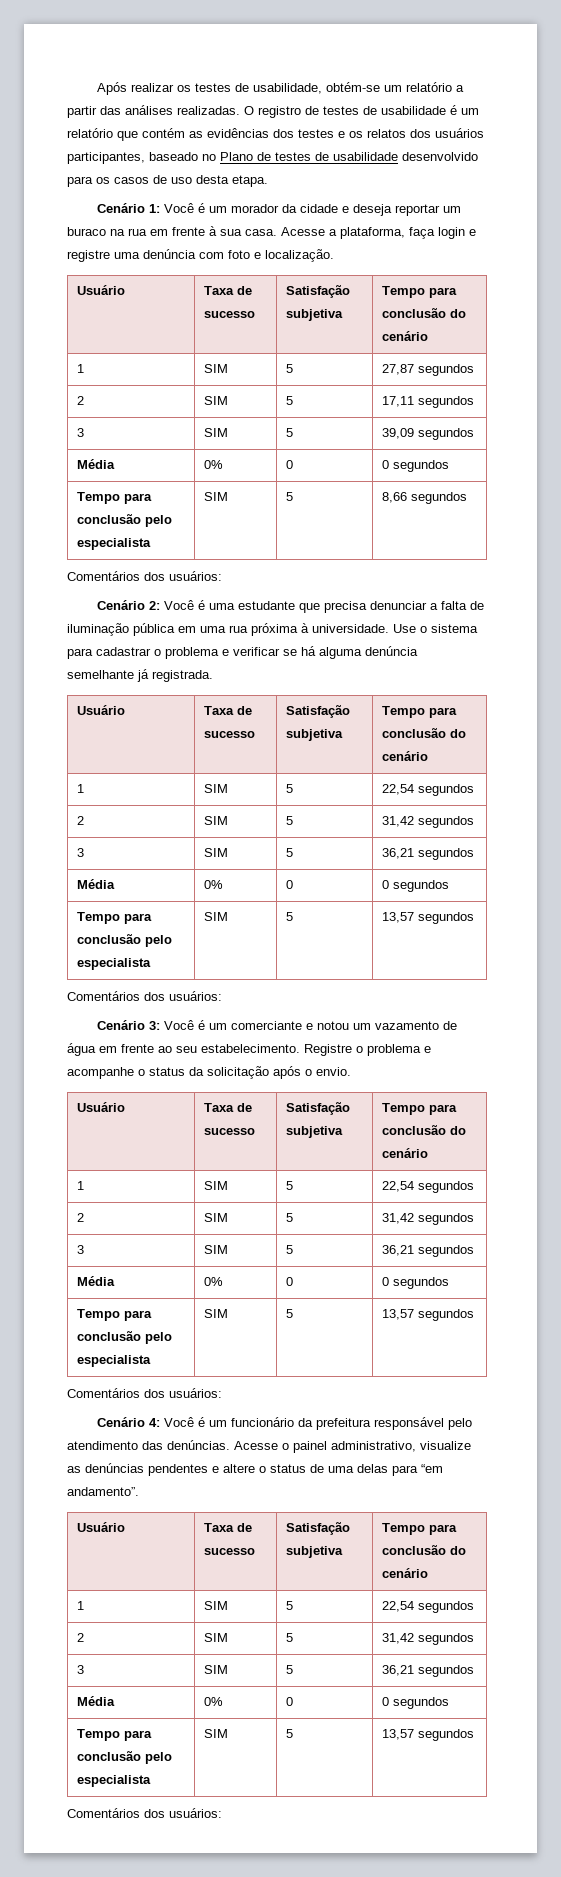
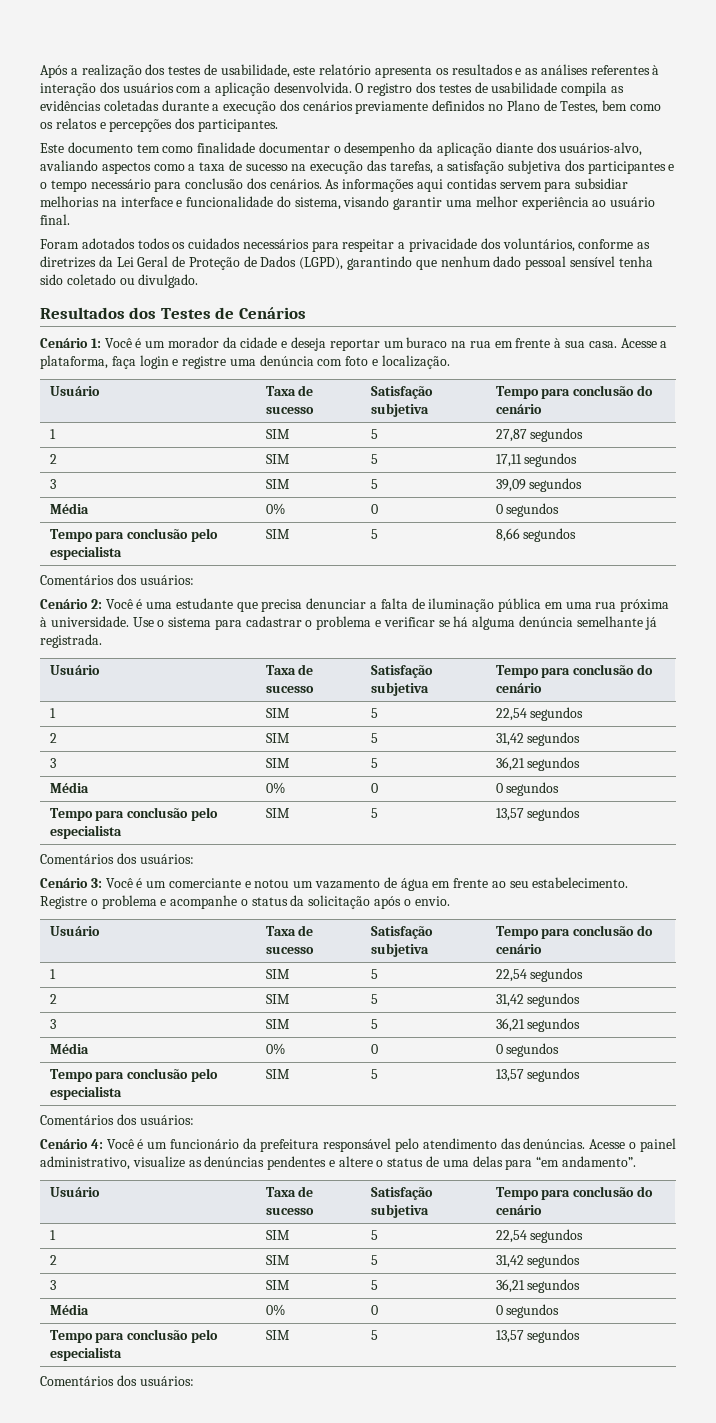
[131,82,465,94] [67,105,240,118] realizar os testes de usabilidade, obtém-se um relatório a partir das análises realizadas. -> [70,64,660,78] [40,82,352,96] a realização dos testes de usabilidade, este relatório apresenta os resultados e as análises referentes à interação dos usuários com a aplicação desenvolvida.
[305,105,479,115] [67,128,484,141] [67,152,478,164] [67,175,268,187] de testes de usabilidade é um relatório que contém as evidências dos testes e os relatos dos usuários participantes, baseado no Plano de testes de usabilidade desenvolvido para os casos de uso desta etapa. -> [416,82,624,96] [40,100,661,114] [40,118,278,132] [40,142,643,156] [40,160,675,174] [40,178,629,192] [40,196,656,210] [40,214,70,225] [40,238,651,252] [40,256,653,270] [40,274,199,288] [40,307,306,319] dos testes de usabilidade compila as evidências coletadas durante a execução dos cenários previamente definidos no Plano de Testes, bem como os relatos e percepções dos participantes. // Este documento tem como finalidade documentar o desempenho da aplicação diante dos usuários-alvo, avaliando aspectos como a taxa de sucesso na execução das tarefas, a satisfação subjetiva dos participantes e o tempo necessário para conclusão dos cenários. As informações aqui contidas servem para subsidiar melhorias na interface e funcionalidade do sistema, visando garantir uma melhor experiência ao usuário final. // Foram adotados todos os cuidados necessários para respeitar a privacidade dos voluntários, conforme as diretrizes da Lei Geral de Proteção de Dados (LGPD), garantindo que nenhum dado pessoal sensível tenha sido coletado ou divulgado. // Resultados dos Testes de Cenários

